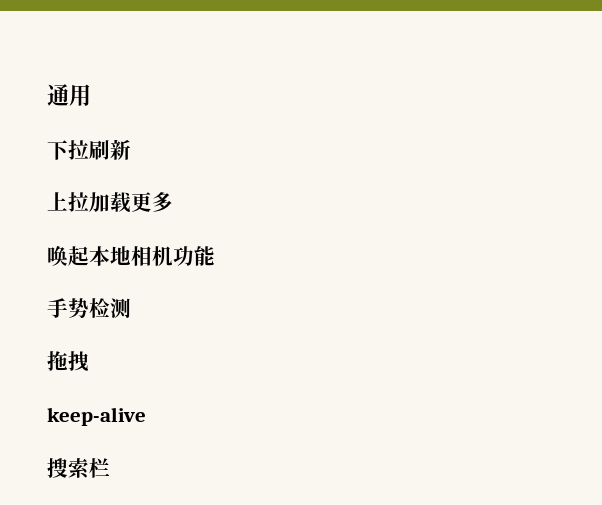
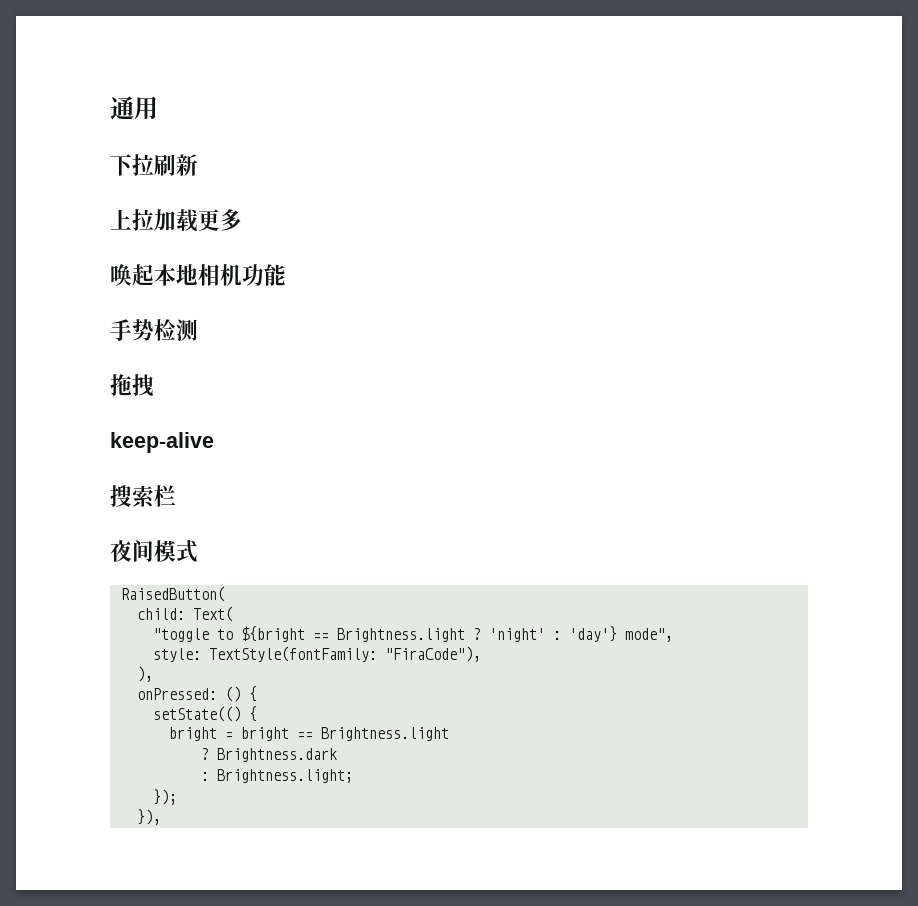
(110, 468) none -> [110,540,198,563] [120,586,225,602] [136,606,233,622] [152,626,673,642] [152,646,481,662] [136,666,153,682] [136,686,257,702] [152,706,257,722] [168,727,449,741] [200,748,337,762] [200,769,353,783] [152,789,177,805] [136,809,161,825] // 夜间模式 // RaisedButton( // child: Text( // "toggle to ${bright == Brightness.light ? 'night' : 'day'} mode", // style: TextStyle(fontFamily: "FiraCode"), // ), // onPressed: () { // setState(() { // bright = bright == Brightness.light // ? Brightness.dark // : Brightness.light; // }); // }),

